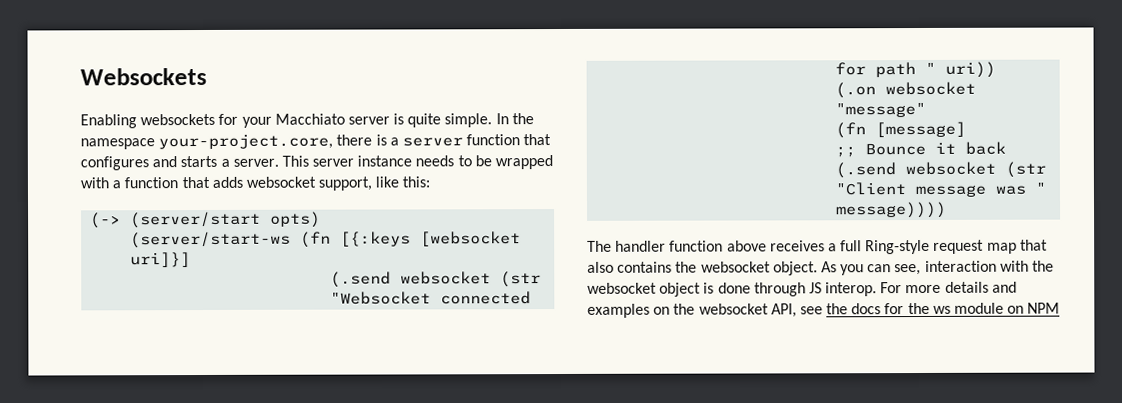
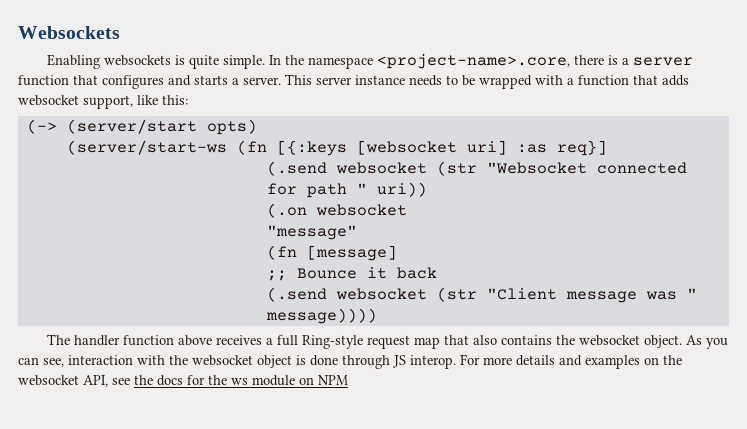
[218,113,390,128] for your Macchiato server -> (172, 60) none
[158,133,334,150] your-project.core, -> [377,54,571,69] <project-name>.core,
[130,252,192,268] uri]}] -> [466,140,607,156] uri] :as req}]

